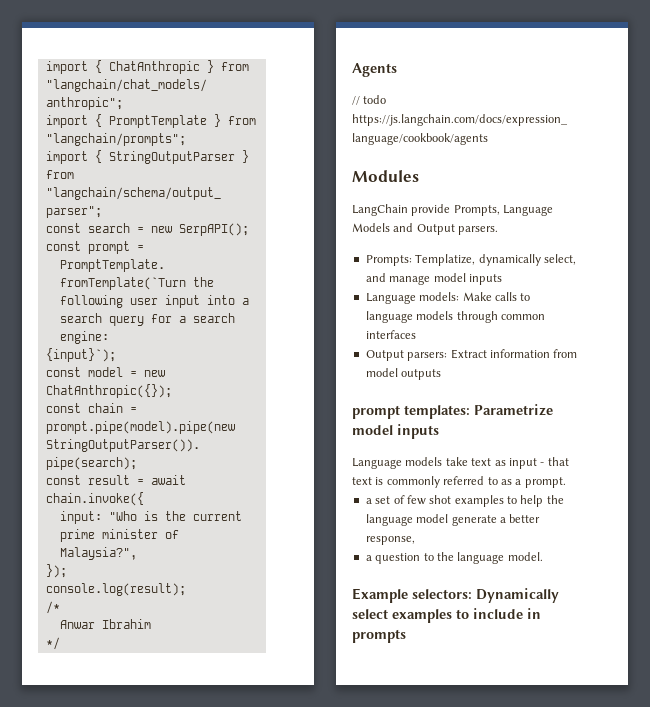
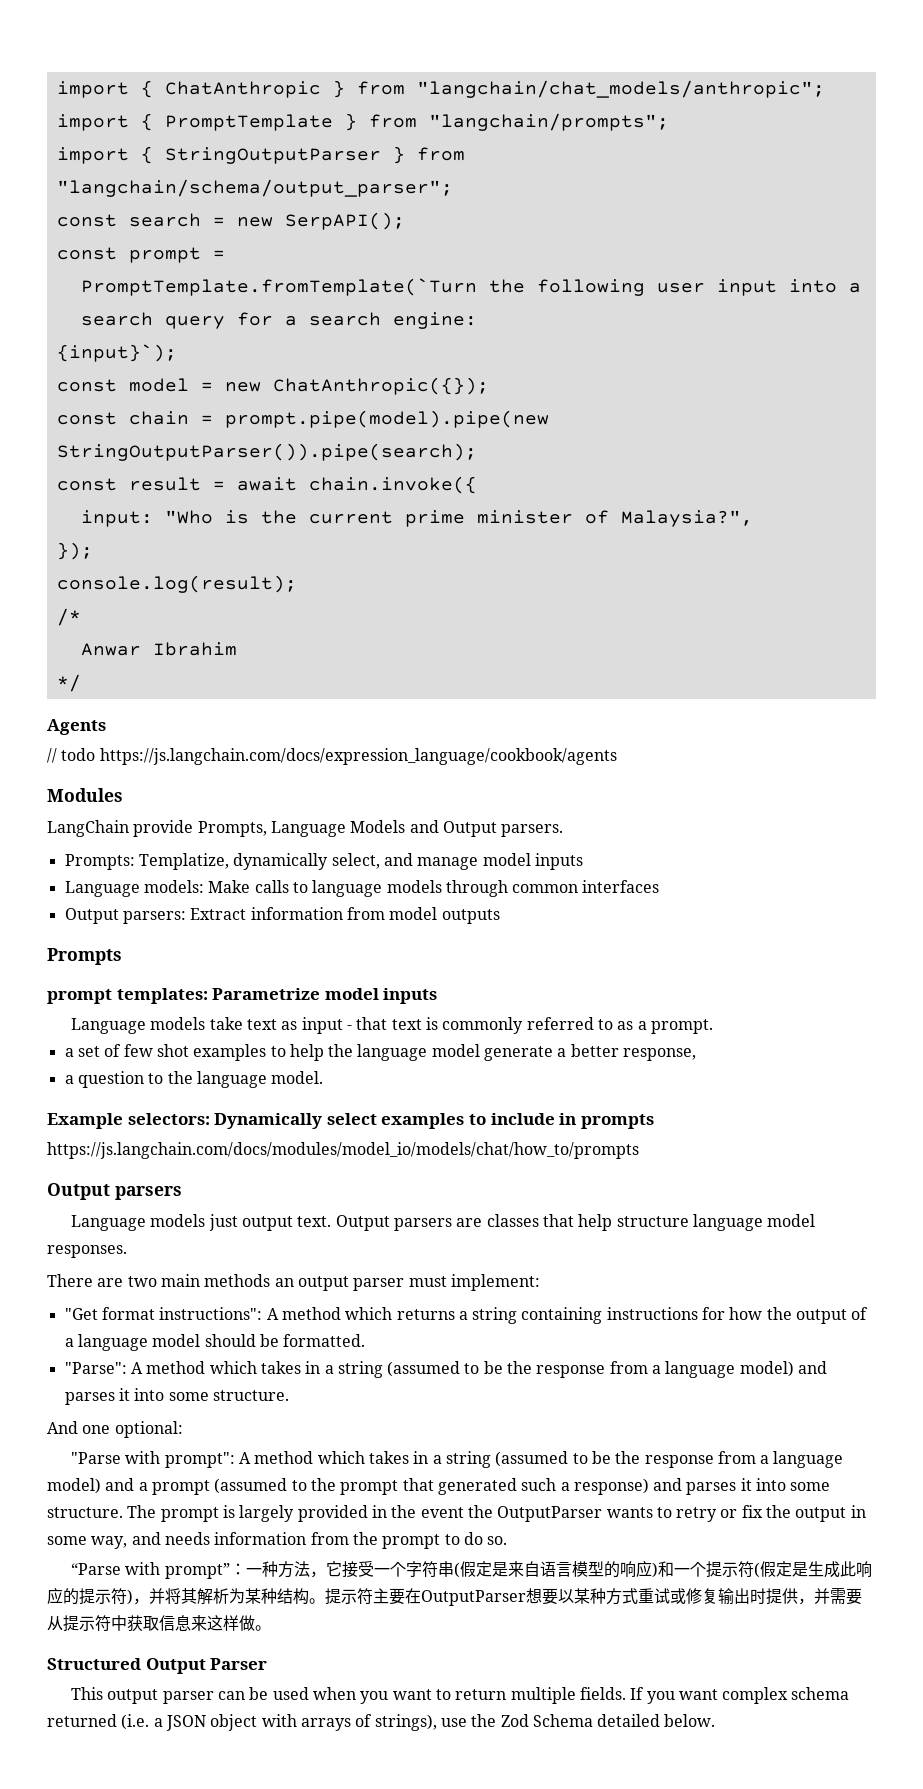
(442, 374) none -> [47,948,122,965] // Prompts
(406, 636) none -> [47,1142,639,1159] [47,1183,182,1200] [71,1214,816,1231] [47,1245,127,1258] [47,1274,540,1291] [64,1307,869,1324] [64,1334,366,1351] [64,1361,828,1378] [64,1388,289,1405] [47,1421,183,1438] [71,1451,844,1468] [47,1478,831,1495] [47,1505,866,1522] [47,1532,508,1549] [71,1560,872,1579] [47,1587,862,1606] [47,1615,271,1632] [47,1658,268,1674] [71,1687,850,1704] [47,1714,716,1731] // https://js.langchain.com/docs/modules/model_io/models/chat/how_to/prompts // Output parsers // Language models just output text. Output parsers are classes that help structure language model responses. // There are two main methods an output parser must implement: // "Get format instructions": A method which returns a string containing instructions for how the output of a language model should be formatted. // "Parse": A method which takes in a string (assumed to be the response from a language model) and parses it into some structure. // And one optional: // "Parse with prompt": A method which takes in a string (assumed to be the response from a language model) and a prompt (assumed to the prompt that generated such a response) and parses it into some structure. The prompt is largely provided in the event the OutputParser wants to retry or fix the output in some way, and needs information from the prompt to do so. // “Parse with prompt”：一种方法，它接受一个字符串(假定是来自语言模型的响应)和一个提示符(假定是生成此响应的提示符)，并将其解析为某种结构。提示符主要在OutputParser想要以某种方式重试或修复输出时提供，并需要从提示符中获取信息来这样做。 // Structured Output Parser // This output parser can be used when you want to return multiple fields. If you want complex schema returned (i.e. a JSON object with arrays of strings), use the Zod Schema detailed below.

